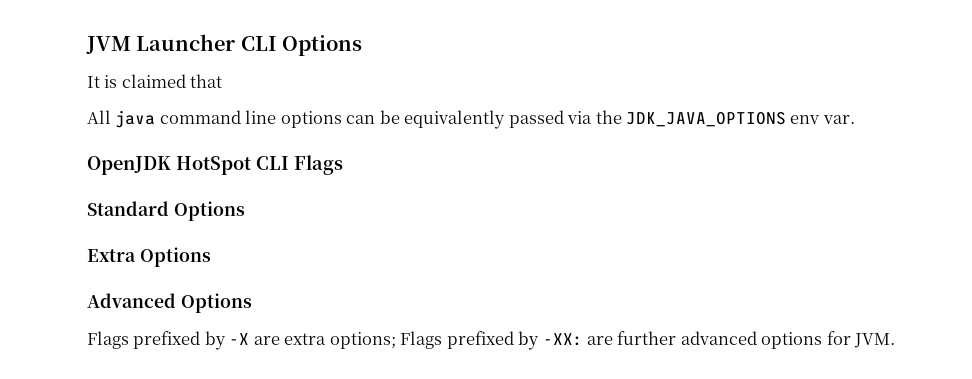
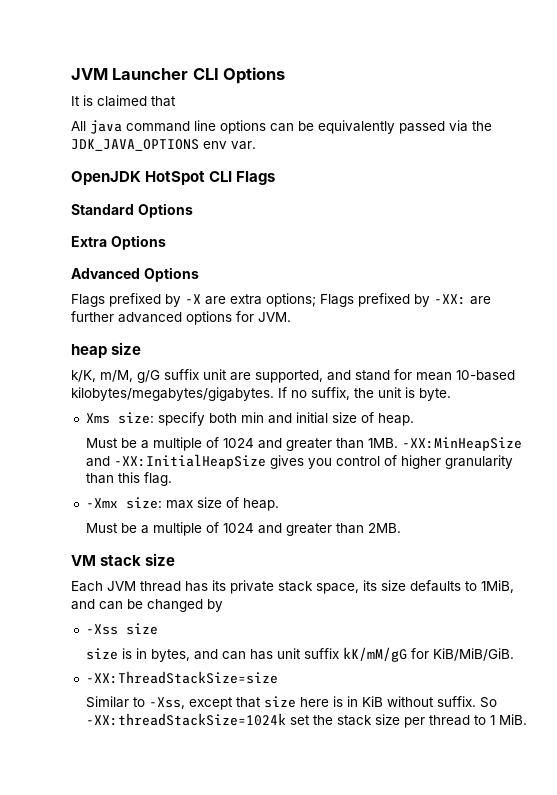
(896, 340) none -> [71,342,142,358] [71,369,515,383] [71,387,451,401] [85,412,414,426] [85,437,522,451] [85,454,513,469] [85,472,172,486] [85,497,279,511] [85,522,401,536] [71,553,176,566] [71,580,514,594] [71,599,223,612] [85,623,158,635] [85,647,514,662] [85,671,278,684] [85,696,497,710] [85,713,527,728] // heap size // k/K, m/M, g/G suffix unit are supported, and stand for mean 10-based kilobytes/megabytes/gigabytes. If no suffix, the unit is byte. // Xms size: specify both min and initial size of heap. // Must be a multiple of 1024 and greater than 1MB. -XX:MinHeapSize and -XX:InitialHeapSize gives you control of higher granularity than this flag. // -Xmx size: max size of heap. // Must be a multiple of 1024 and greater than 2MB. // VM stack size // Each JVM thread has its private stack space, its size defaults to 1MiB, and can be changed by // -Xss size // size is in bytes, and can has unit suffix kK/mM/gG for KiB/MiB/GiB. // -XX:ThreadStackSize=size // Similar to -Xss, except that size here is in KiB without suffix. So -XX:threadStackSize=1024k set the stack size per thread to 1 MiB.

